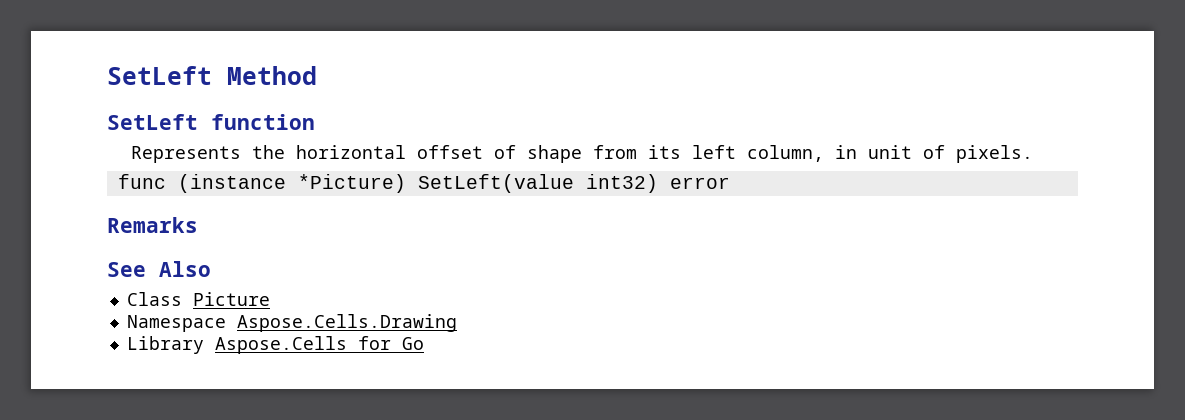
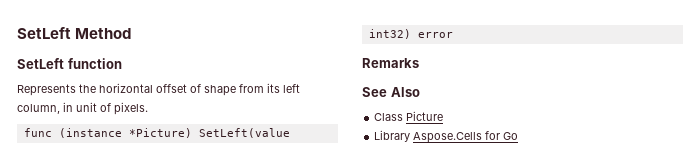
[126,314,457,332] // Namespace Aspose.Cells.Drawing -> (444, 116) none

